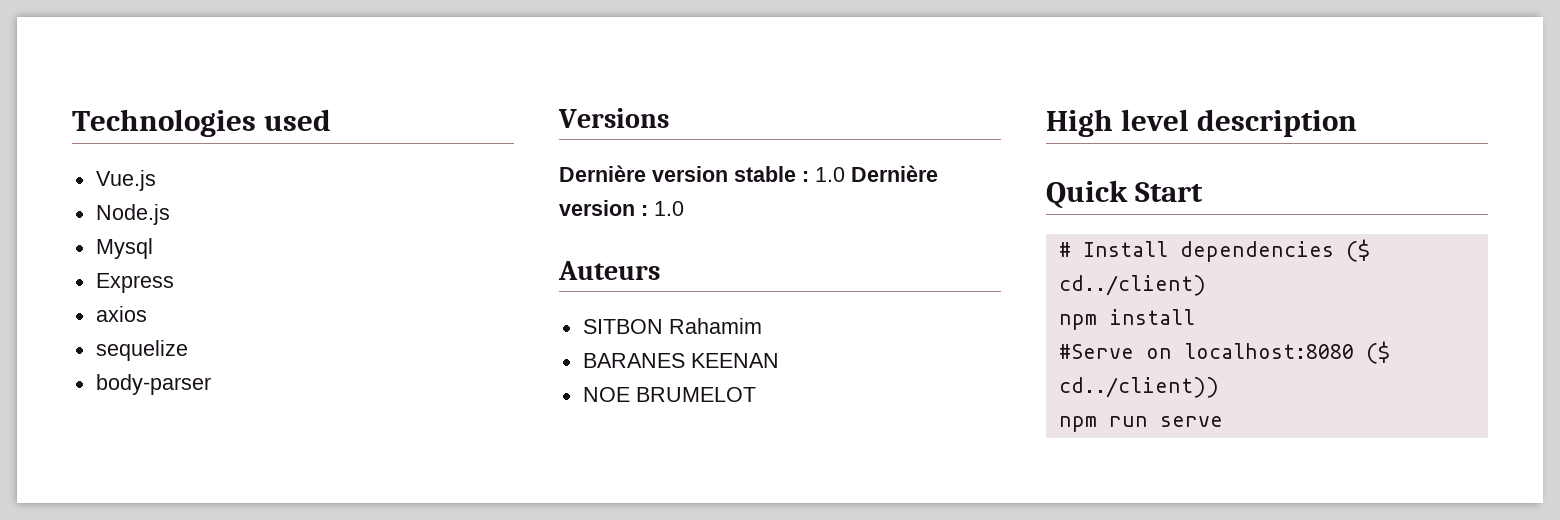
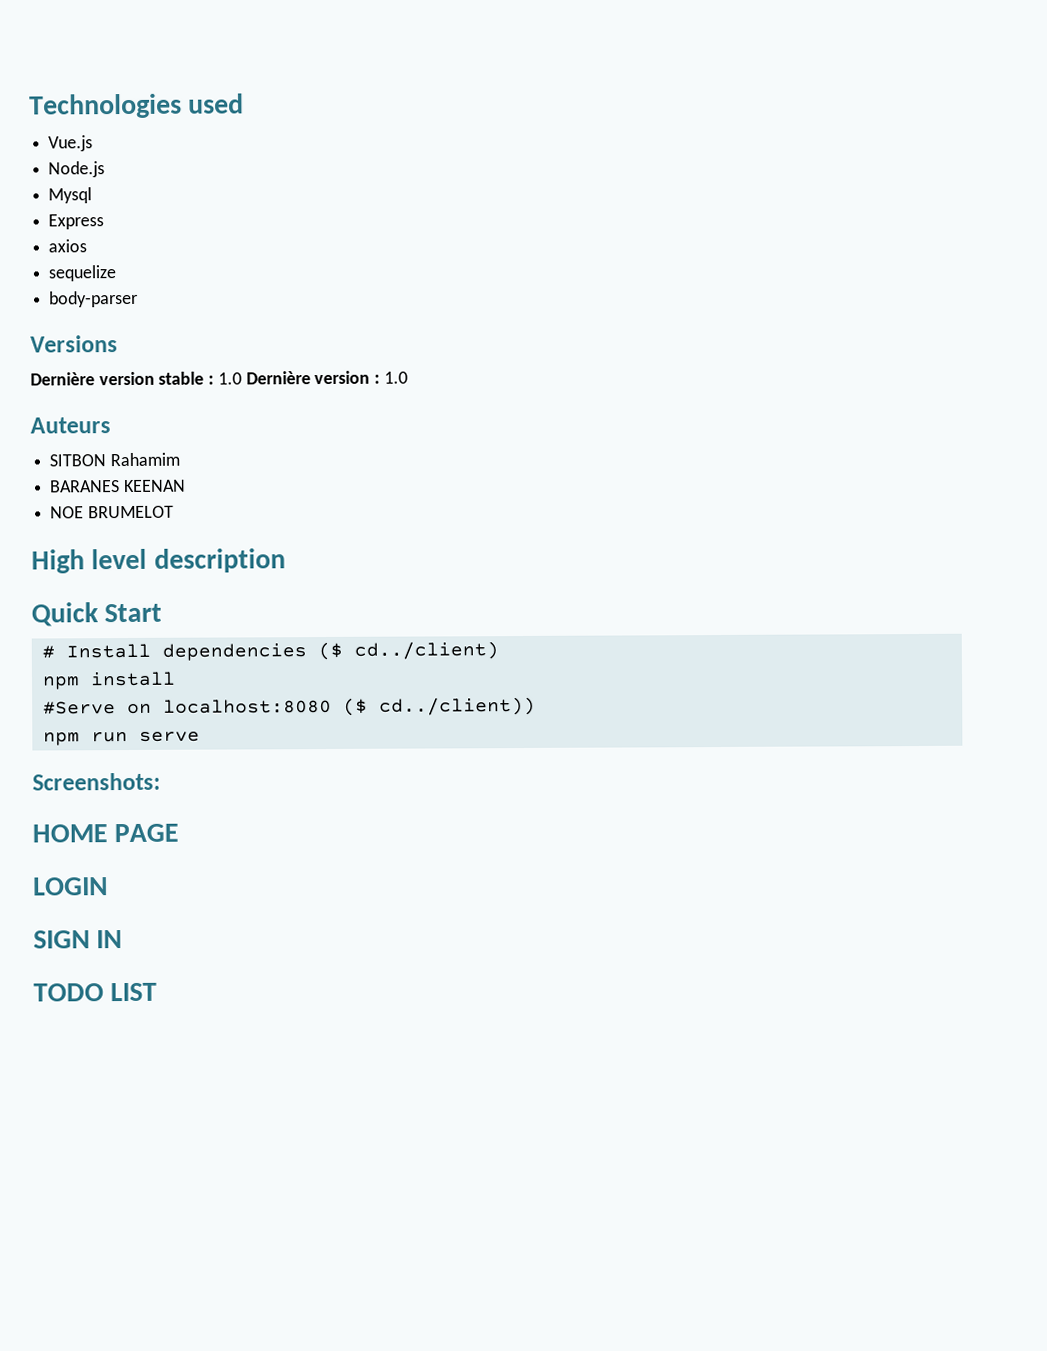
(1223, 421) none -> [32,772,161,791] [32,823,180,843] [33,877,108,896] [33,930,123,949] [33,982,158,1002] // Screenshots: // HOME PAGE // LOGIN // SIGN IN // TODO LIST

